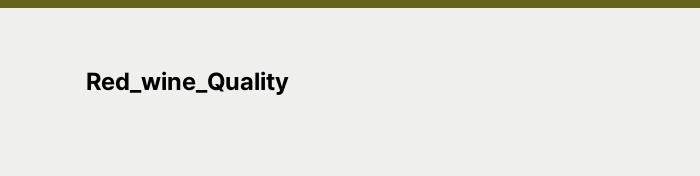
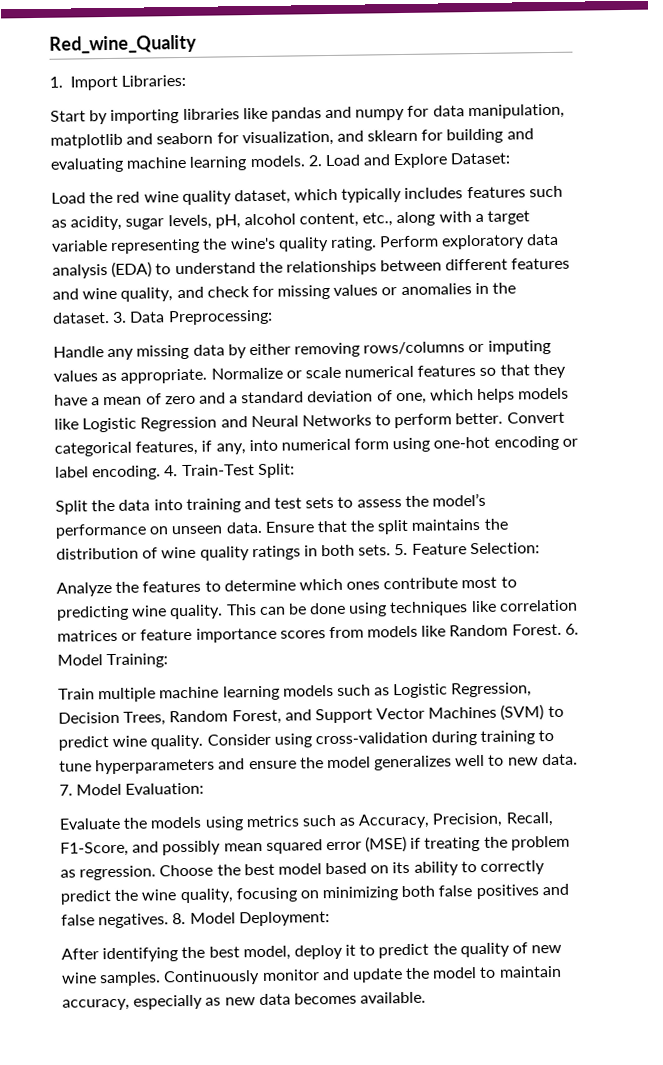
(289, 83) none -> [49,74,186,91] [50,103,565,125] [50,128,534,149] [50,152,511,173] [51,185,563,206] [51,210,531,231] [52,233,560,254] [52,257,571,279] [52,282,517,302] [52,309,273,326] [53,340,551,361] [53,363,566,384] [54,387,570,406] [54,411,565,433] [54,435,578,457] [55,463,295,481] [55,492,487,515] [55,518,508,539] [56,542,540,561] [56,576,517,597] [56,599,578,621] [57,623,579,643] [57,653,169,669] [58,682,533,703] [58,704,564,726] [58,729,555,751] [59,753,578,775] [59,782,205,796] [59,812,554,831] [60,835,570,857] [60,860,546,881] [60,883,569,905] [61,911,330,929] [61,942,563,963] [61,965,562,987] [62,991,427,1011] // 1. Import Libraries: // Start by importing libraries like pandas and numpy for data manipulation, matplotlib and seaborn for visualization, and sklearn for building and evaluating machine learning models. 2. Load and Explore Dataset: // Load the red wine quality dataset, which typically includes features such as acidity, sugar levels, pH, alcohol content, etc., along with a target variable representing the wine's quality rating. Perform exploratory data analysis (EDA) to understand the relationships between different features and wine quality, and check for missing values or anomalies in the dataset. 3. Data Preprocessing: // Handle any missing data by either removing rows/columns or imputing values as appropriate. Normalize or scale numerical features so that they have a mean of zero and a standard deviation of one, which helps models like Logistic Regression and Neural Networks to perform better. Convert categorical features, if any, into numerical form using one-hot encoding or label encoding. 4. Train-Test Split: // Split the data into training and test sets to assess the model’s performance on unseen data. Ensure that the split maintains the distribution of wine quality ratings in both sets. 5. Feature Selection: // Analyze the features to determine which ones contribute most to predicting wine quality. This can be done using techniques like correlation matrices or feature importance scores from models like Random Forest. 6. Model Training: // Train multiple machine learning models such as Logistic Regression, Decision Trees, Random Forest, and Support Vector Machines (SVM) to predict wine quality. Consider using cross-validation during training to tune hyperparameters and ensure the model generalizes well to new data. 7. Model Evaluation: // Evaluate the models using metrics such as Accuracy, Precision, Recall, F1-Score, and possibly mean squared error (MSE) if treating the problem as regression. Choose the best model based on its ability to correctly predict the wine quality, focusing on minimizing both false positives and false negatives. 8. Model Deployment: // After identifying the best model, deploy it to predict the quality of new wine samples. Continuously monitor and update the model to maintain accuracy, especially as new data becomes available.

